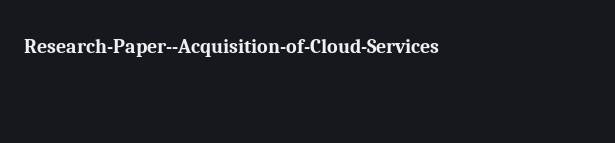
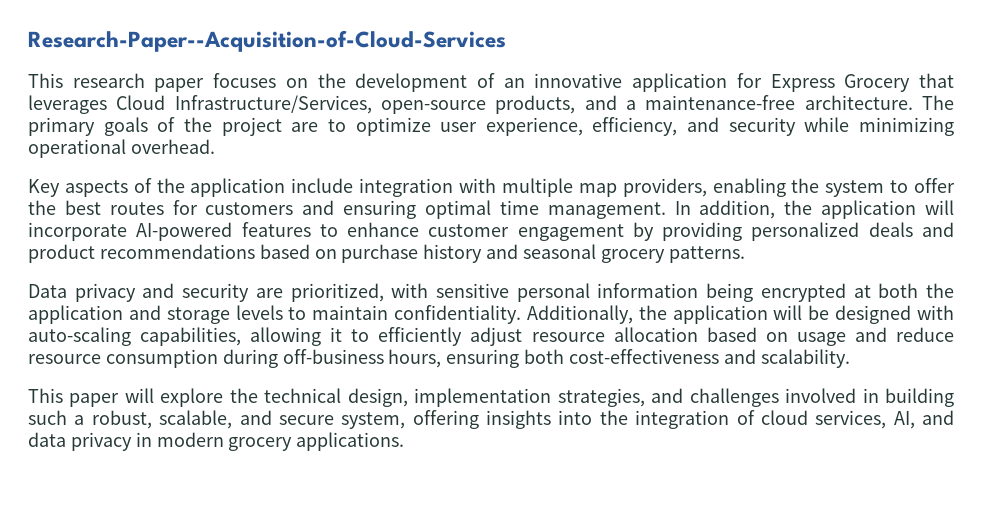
(439, 47) none -> [28,73,954,92] [28,95,955,114] [28,117,954,136] [28,139,215,158] [28,178,956,197] [28,200,955,219] [28,222,954,241] [28,244,745,263] [28,283,954,302] [28,305,954,324] [28,327,955,346] [28,349,850,368] [28,388,954,407] [28,410,954,429] [28,432,405,451] // This research paper focuses on the development of an innovative application for Express Grocery that leverages Cloud Infrastructure/Services, open-source products, and a maintenance-free architecture. The primary goals of the project are to optimize user experience, efficiency, and security while minimizing operational overhead. // Key aspects of the application include integration with multiple map providers, enabling the system to offer the best routes for customers and ensuring optimal time management. In addition, the application will incorporate AI-powered features to enhance customer engagement by providing personalized deals and product recommendations based on purchase history and seasonal grocery patterns. // Data privacy and security are prioritized, with sensitive personal information being encrypted at both the application and storage levels to maintain confidentiality. Additionally, the application will be designed with auto-scaling capabilities, allowing it to efficiently adjust resource allocation based on usage and reduce resource consumption during off-business hours, ensuring both cost-effectiveness and scalability. // This paper will explore the technical design, implementation strategies, and challenges involved in building such a robust, scalable, and secure system, offering insights into the integration of cloud services, AI, and data privacy in modern grocery applications.

